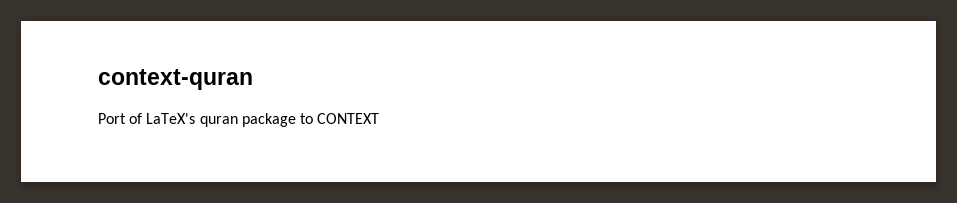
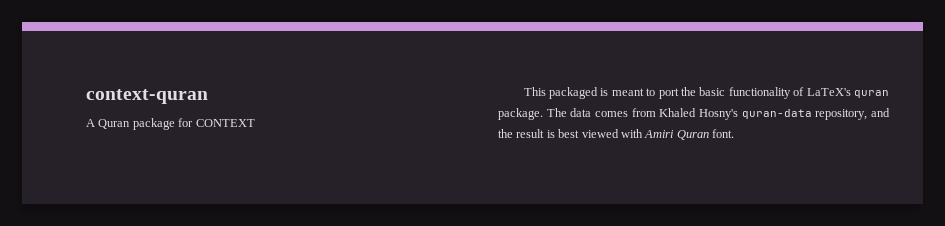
[98,113,380,127] Port of LaTeX's quran package to CONTEXT -> [86,118,255,130] [523,87,889,99] [498,108,890,120] [498,129,734,140] A Quran package for CONTEXT // This packaged is meant to port the basic functionality of LaTeX's quran package. The data comes from Khaled Hosny's quran-data repository, and the result is best viewed with Amiri Quran font.

